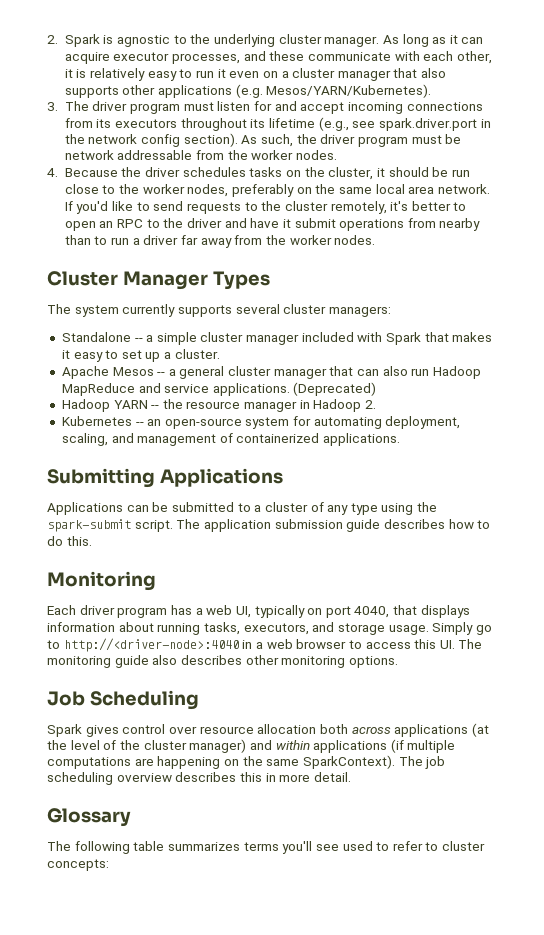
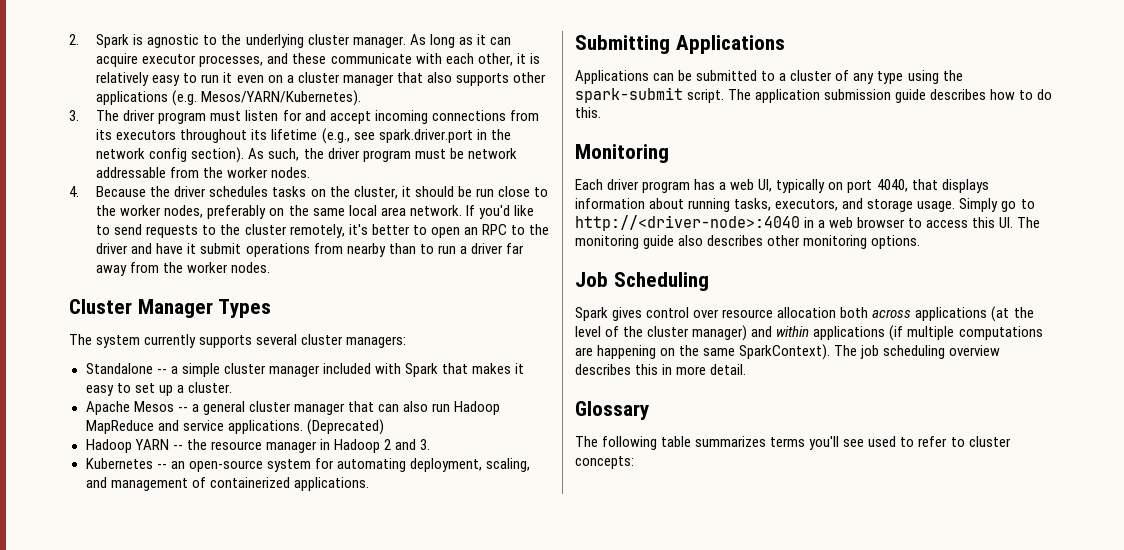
[365,400,377,409] 2. -> [383,439,431,450] 2 and 3.

